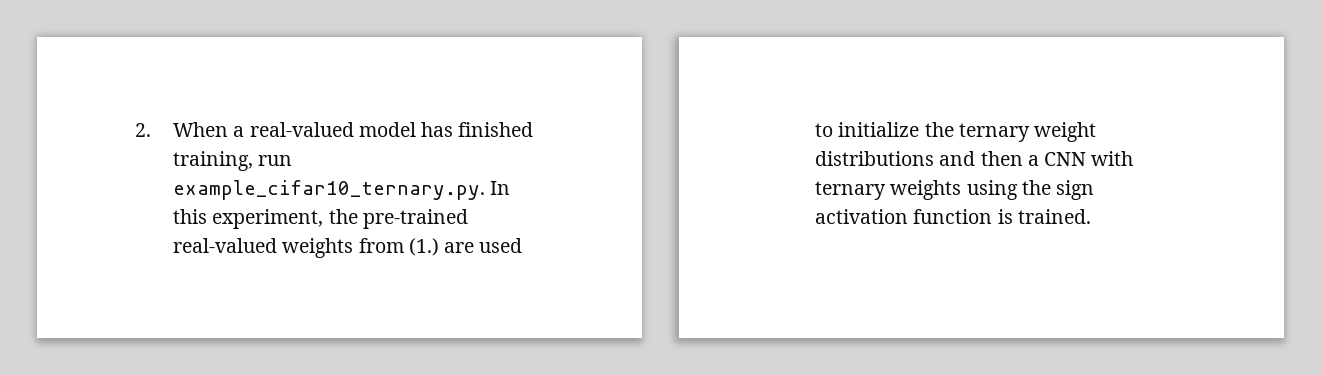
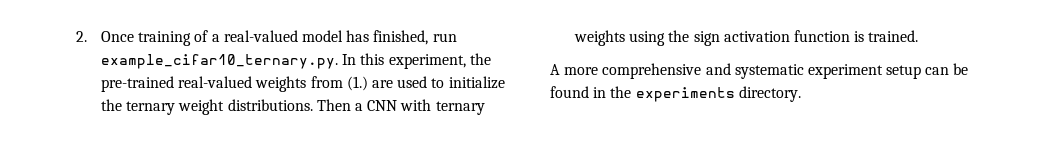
[173,122,229,137] When -> [101,30,209,46] Once training of
[458,122,534,137] [173,151,254,171] finished training, -> [373,30,429,45] finished,
[815,151,1023,166] distributions and then -> [227,99,351,111] distributions. Then
(1091, 216) none -> [550,63,969,79] [550,86,801,102] // A more comprehensive and systematic experiment setup can be found in the experiments directory.

